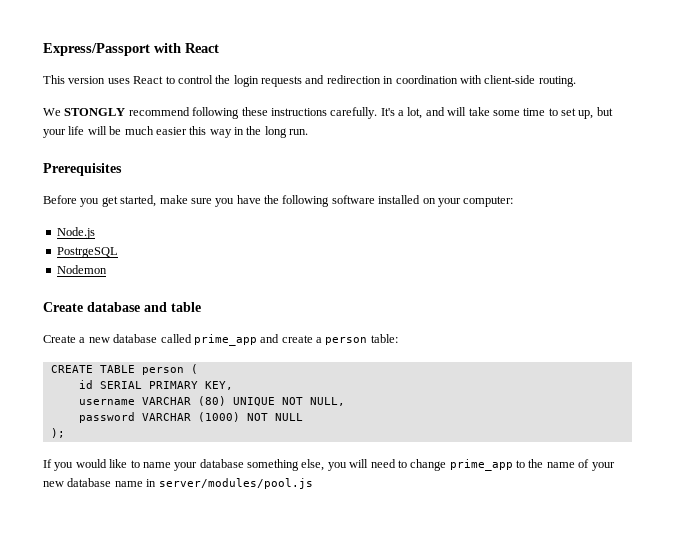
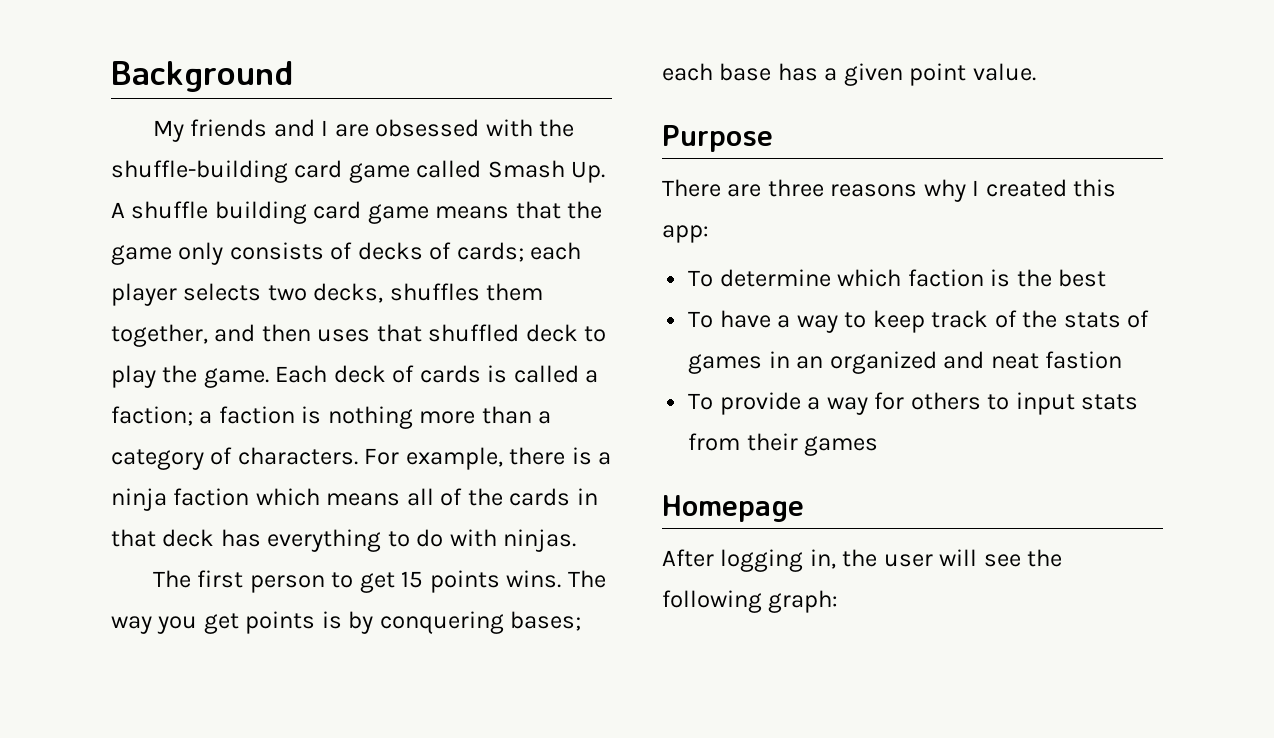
[43,43,219,56] [43,75,576,87] [43,107,613,119] [43,126,309,138] [43,163,122,176] [43,195,514,207] [56,227,95,239] [56,247,118,258] [56,265,107,274] [43,302,201,312] [43,334,398,346] [50,364,198,375] [78,380,233,390] [78,396,345,406] [78,412,303,423] [50,428,65,438] [43,459,615,471] [43,478,313,489] Express/Passport with React // This version uses React to control the login requests and redirection in coordination with client-side routing. // We STONGLY recommend following these instructions carefully. It's a lot, and will take some time to set up, but your life will be much easier this way in the long run. // Prerequisites // Before you get started, make sure you have the following software installed on your computer: // Node.js // PostrgeSQL // Nodemon // Create database and table // Create a new database called prime_app and create a person table: // CREATE TABLE person ( // id SERIAL PRIMARY KEY, // username VARCHAR (80) UNIQUE NOT NULL, // password VARCHAR (1000) NOT NULL // ); // If you would like to name your database something else, you will need to change prime_app to the name of your new database name in server/modules/pool.js -> [111,61,293,92] [152,119,575,142] [111,160,606,183] [111,201,603,224] [111,242,582,265] [111,283,544,306] [111,324,607,347] [111,365,599,388] [111,406,552,429] [111,447,612,470] [111,488,598,511] [111,529,577,552] [152,570,606,593] [111,611,582,634] [662,63,1036,86] [662,125,773,152] [662,179,1117,202] [662,225,709,243] [688,269,1107,287] [688,310,1150,333] [688,351,1123,374] [688,392,1139,415] [688,433,879,456] [662,495,804,522] [662,549,1063,572] [662,590,839,613] Background // My friends and I are obsessed with the shuffle-building card game called Smash Up. A shuffle building card game means that the game only consists of decks of cards; each player selects two decks, shuffles them together, and then uses that shuffled deck to play the game. Each deck of cards is called a faction; a faction is nothing more than a category of characters. For example, there is a ninja faction which means all of the cards in that deck has everything to do with ninjas. // The first person to get 15 points wins. The way you get points is by conquering bases; each base has a given point value. // Purpose // There are three reasons why I created this app: // To determine which faction is the best // To have a way to keep track of the stats of games in an organized and neat fastion // To provide a way for others to input stats from their games // Homepage // After logging in, the user will see the following graph:

